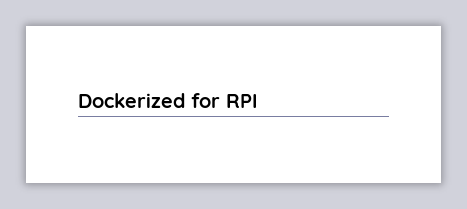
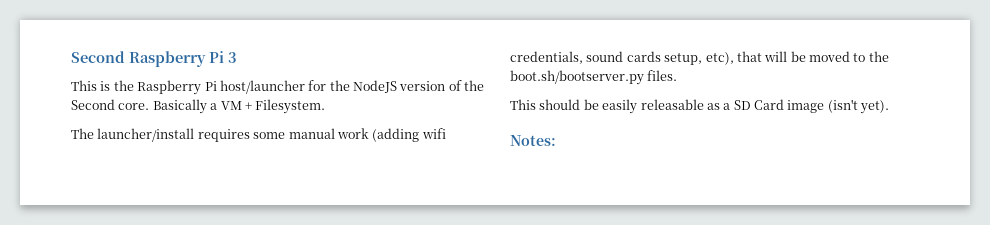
[78,93,258,108] Dockerized for RPI -> [71,51,237,67] [71,80,485,95] [71,99,326,114] [71,128,446,142] [510,51,889,65] [510,70,678,85] [510,99,890,114] [510,135,556,146] Second Raspberry Pi 3 // This is the Raspberry Pi host/launcher for the NodeJS version of the Second core. Basically a VM + Filesystem. // The launcher/install requires some manual work (adding wifi credentials, sound cards setup, etc), that will be moved to the boot.sh/bootserver.py files. // This should be easily releasable as a SD Card image (isn't yet). // Notes:

